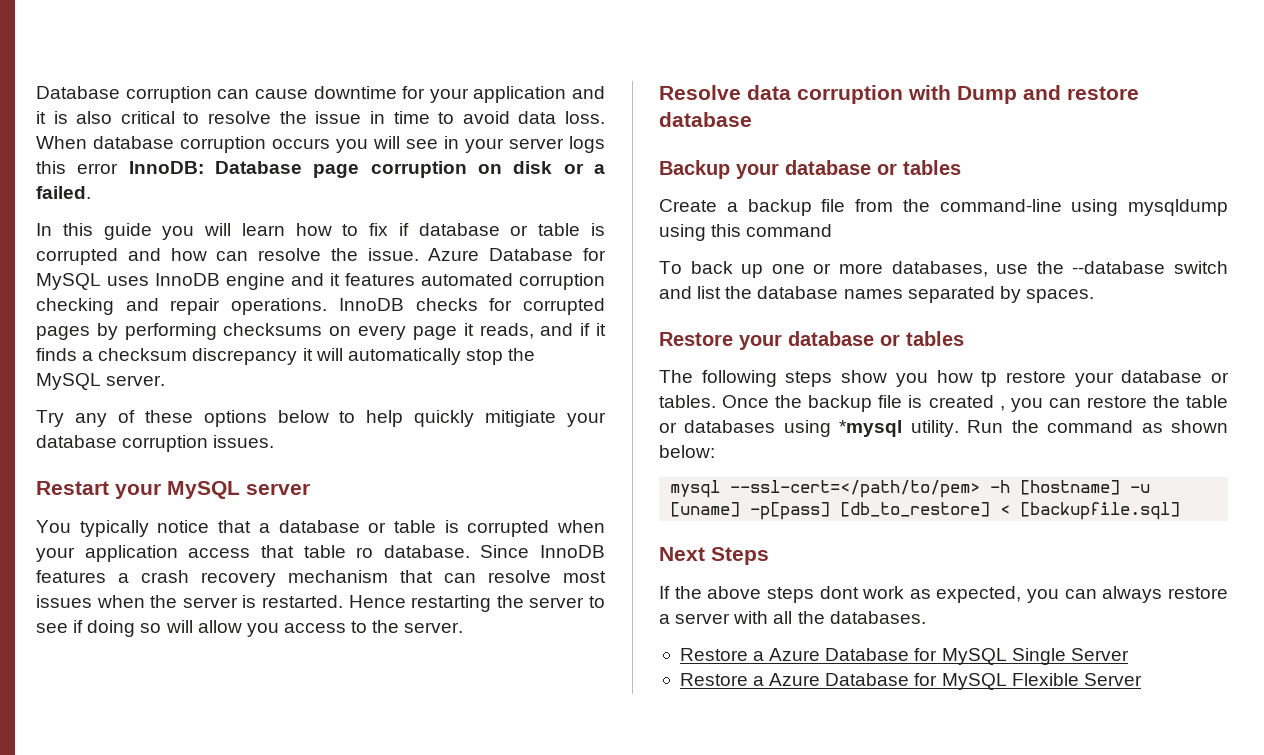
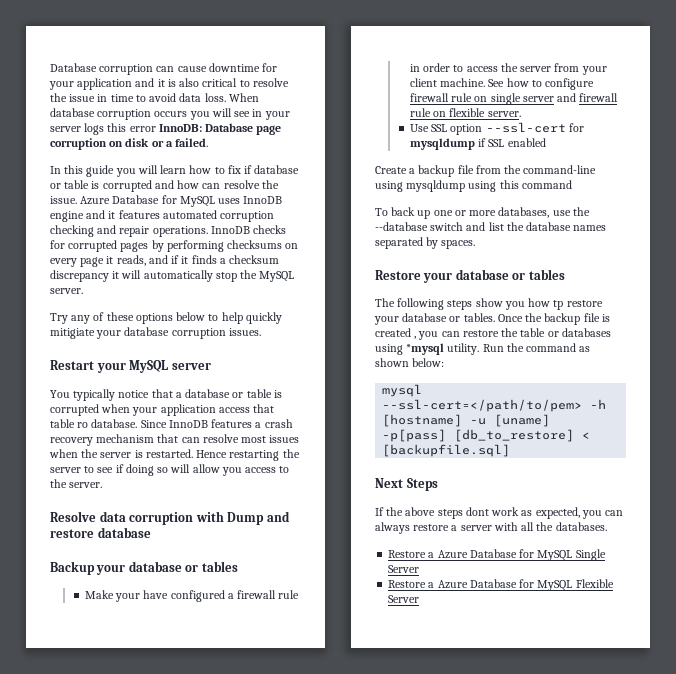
(961, 167) none -> [84,590,300,602] [409,63,607,75] [409,78,595,90] [409,93,619,105] [409,108,521,117] [409,122,584,135] [409,138,546,150] // Make your have configured a firewall rule in order to access the server from your client machine. See how to configure firewall rule on single server and firewall rule on flexible server. // Use SSL option --ssl-cert for mysqldump if SSL enabled

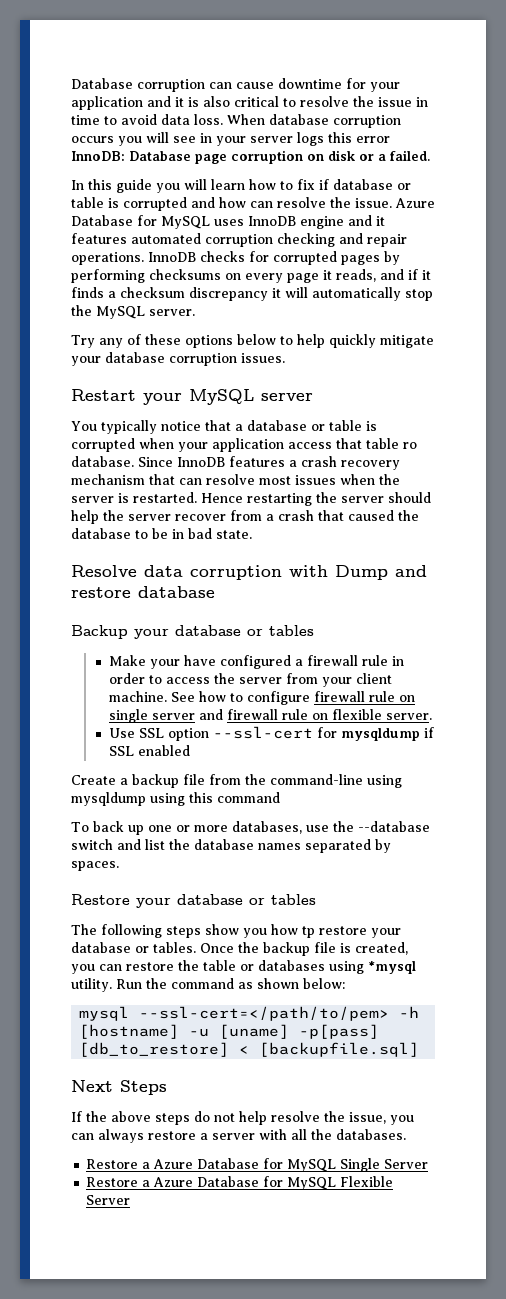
[50,328,95,339] mitigiate -> [380,335,434,348] mitigate
[84,464,290,476] [50,479,103,488] to see if doing so will allow you access to the server. -> [388,492,431,503] [71,510,419,524] [71,528,252,539] should help the server recover from a crash that caused the database to be in bad state.
[375,328,417,339] created , -> [355,942,408,955] created,
[465,507,580,519] dont work as expected, -> [194,1111,386,1125] do not help resolve the issue,

